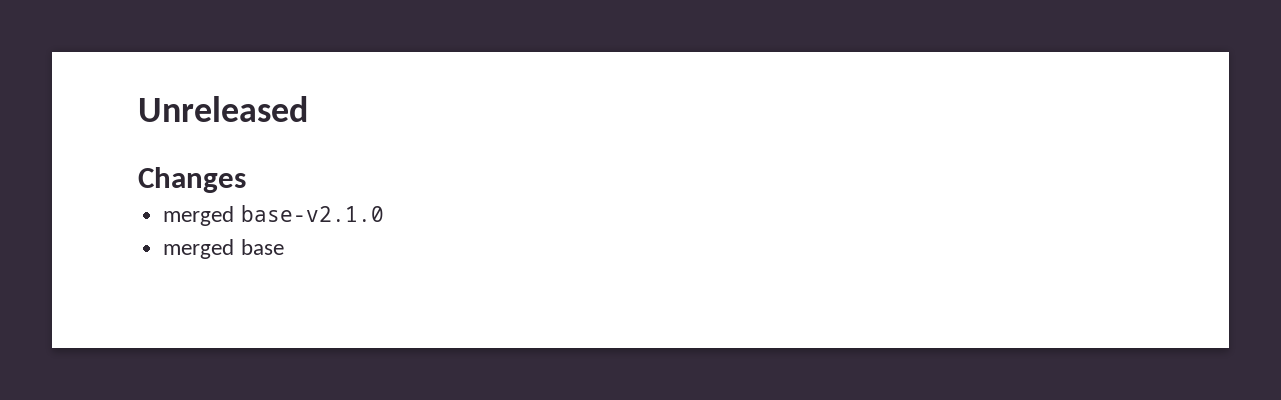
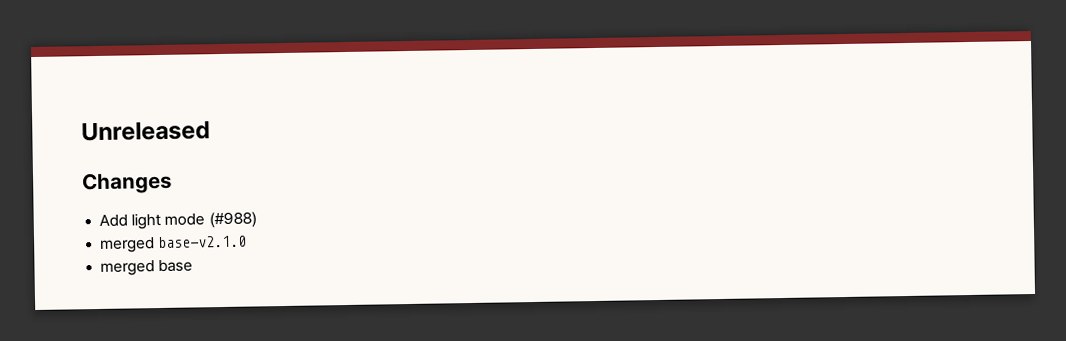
(246, 180) none -> [99,211,257,230] // Add light mode (#988)

